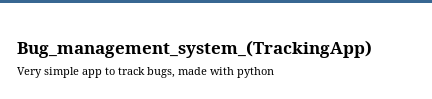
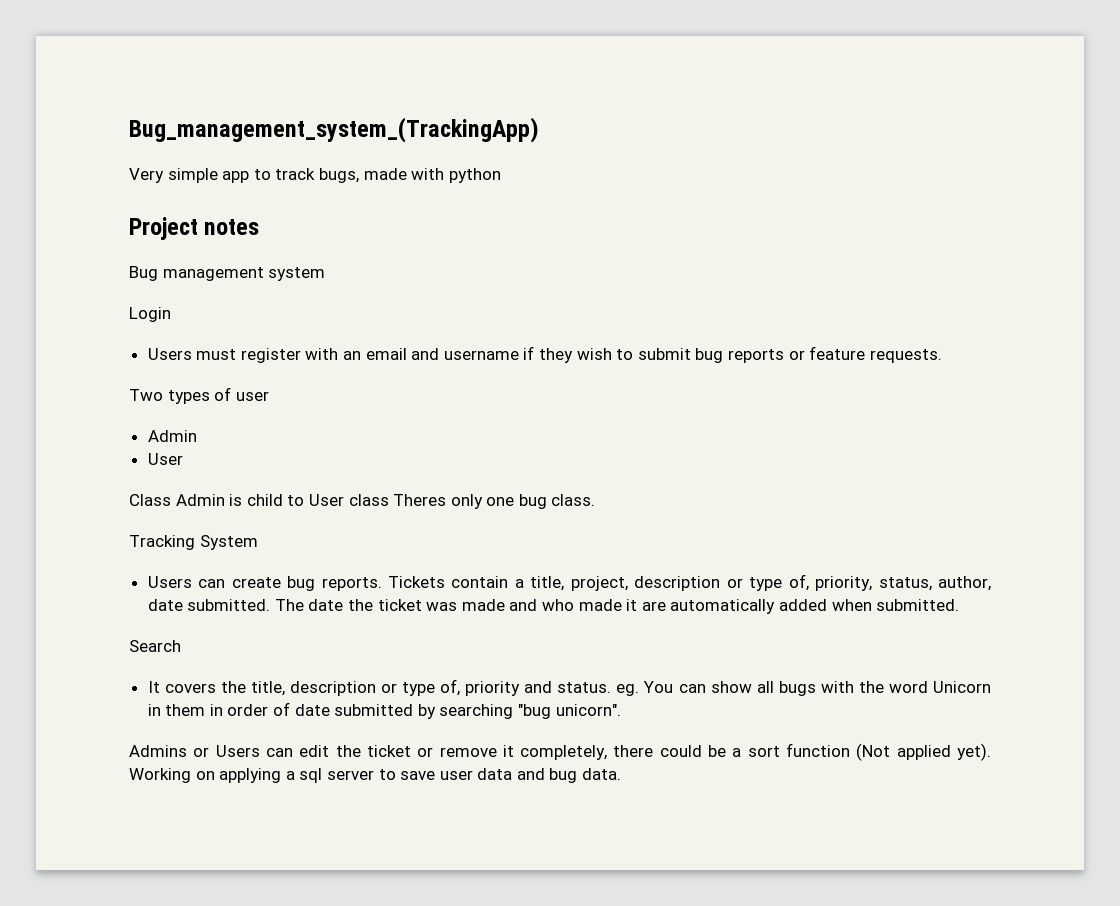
(274, 72) none -> [129,217,260,240] [129,266,326,281] [129,307,171,322] [147,346,942,363] [129,387,269,404] [147,430,197,442] [147,453,183,465] [129,494,596,509] [129,535,258,550] [147,574,991,591] [147,599,960,614] [129,640,181,652] [147,679,991,696] [147,702,621,719] [129,743,991,761] [129,768,622,783] // Project notes // Bug management system // Login // Users must register with an email and username if they wish to submit bug reports or feature requests. // Two types of user // Admin // User // Class Admin is child to User class Theres only one bug class. // Tracking System // Users can create bug reports. Tickets contain a title, project, description or type of, priority, status, author, date submitted. The date the ticket was made and who made it are automatically added when submitted. // Search // It covers the title, description or type of, priority and status. eg. You can show all bugs with the word Unicorn in them in order of date submitted by searching "bug unicorn". // Admins or Users can edit the ticket or remove it completely, there could be a sort function (Not applied yet). Working on applying a sql server to save user data and bug data.

